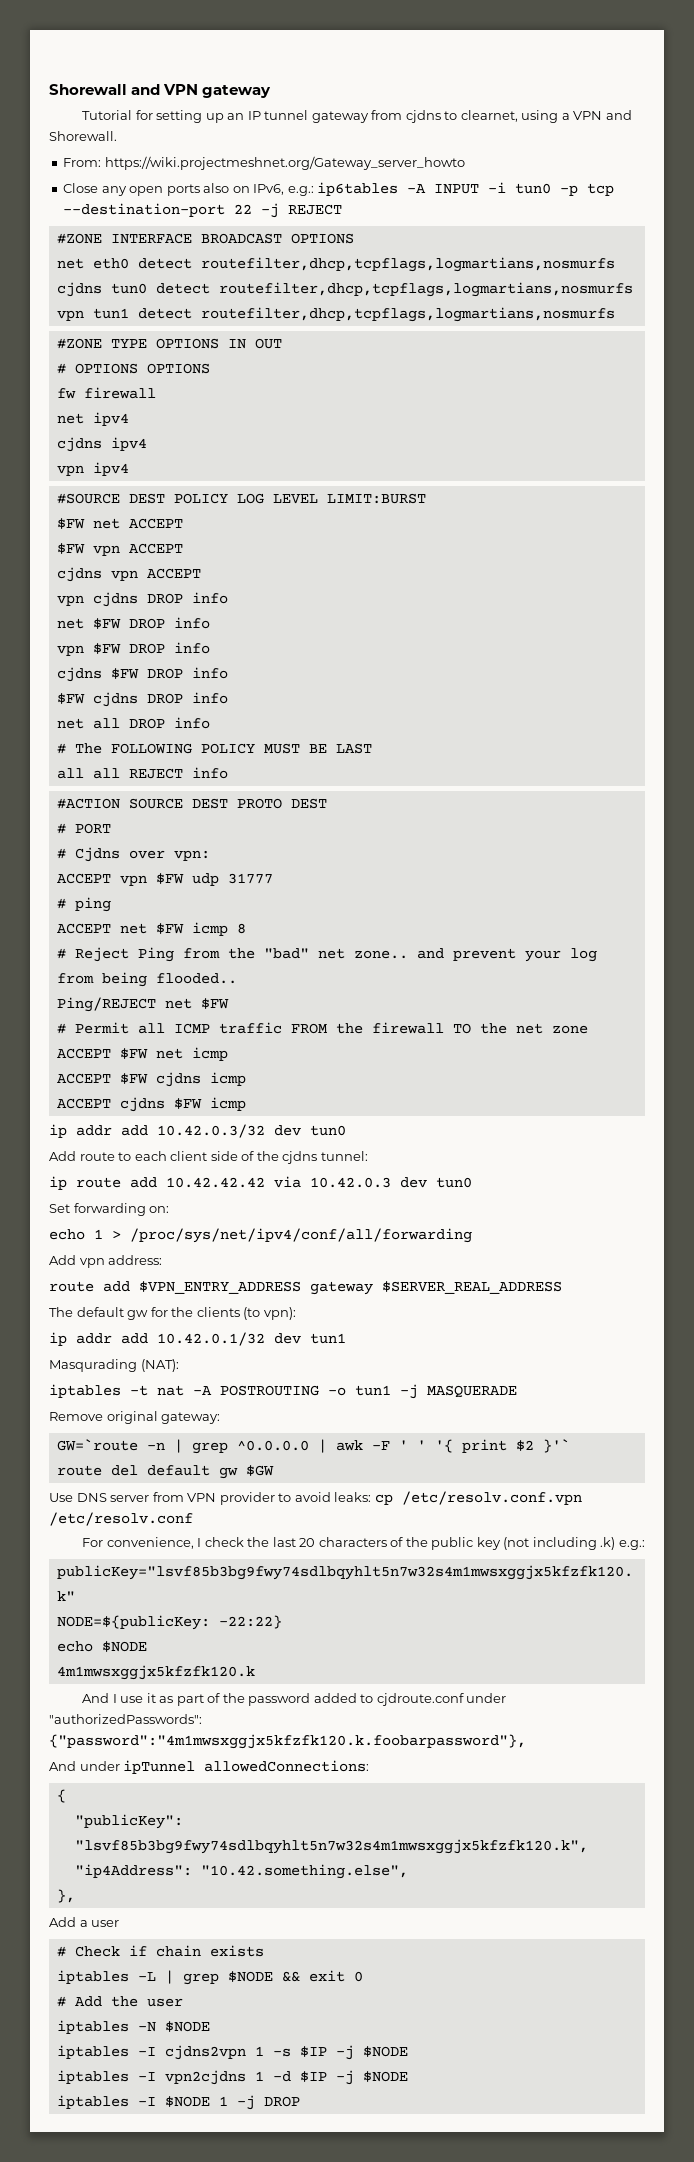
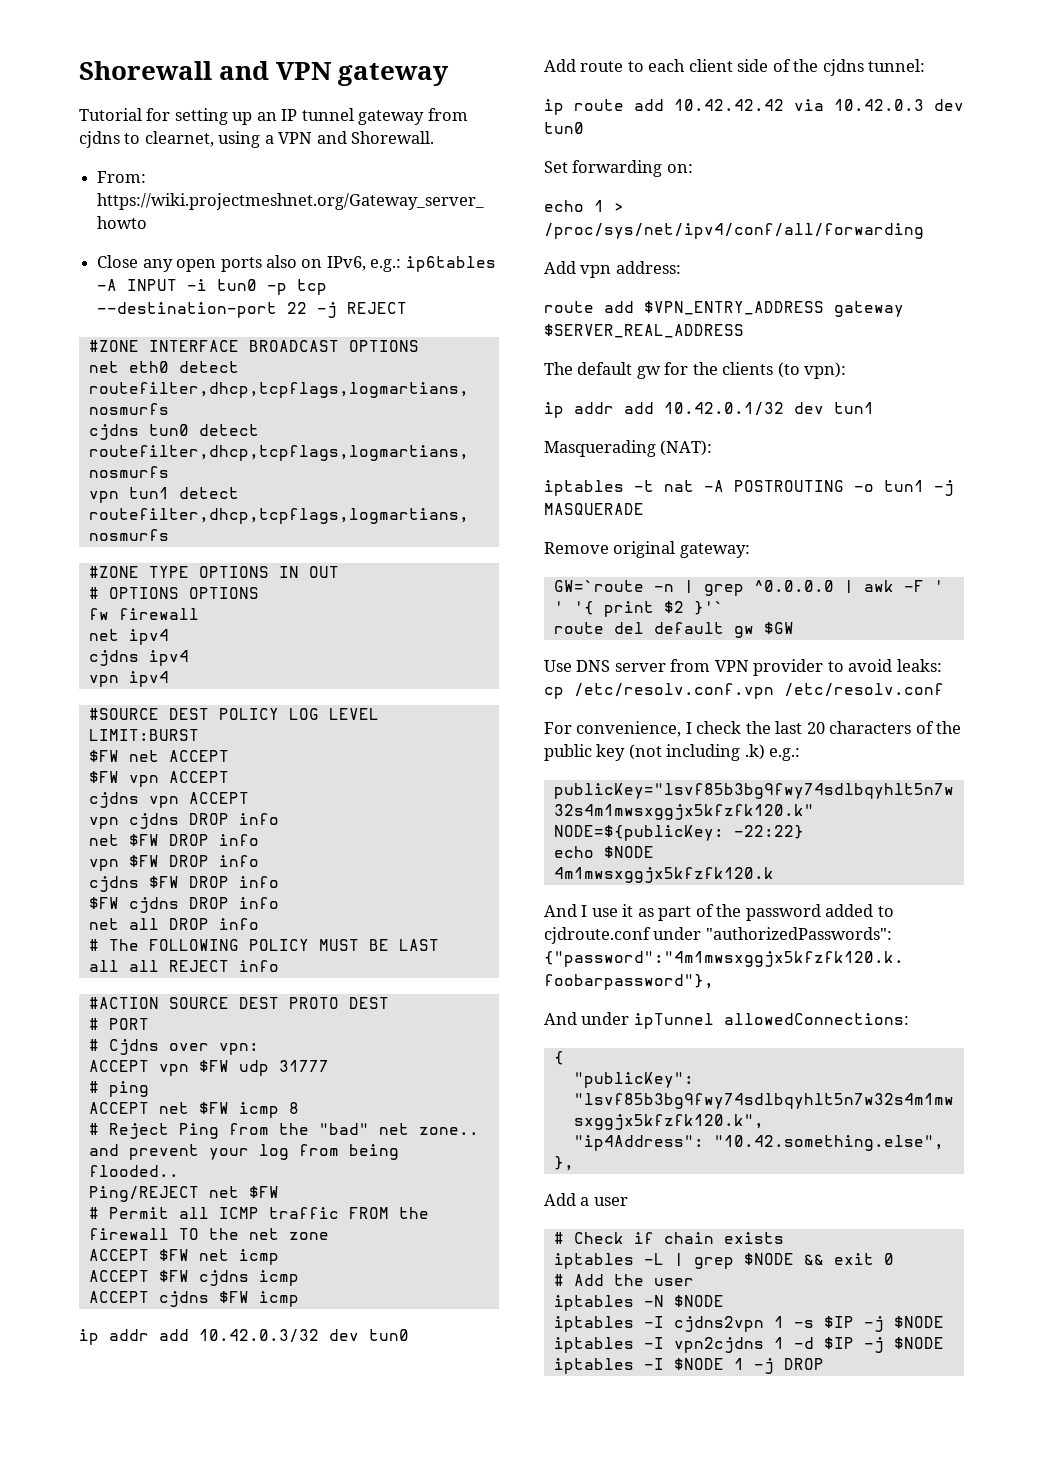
[49,1359,137,1372] Masqurading -> [544,440,656,457] Masquerading

